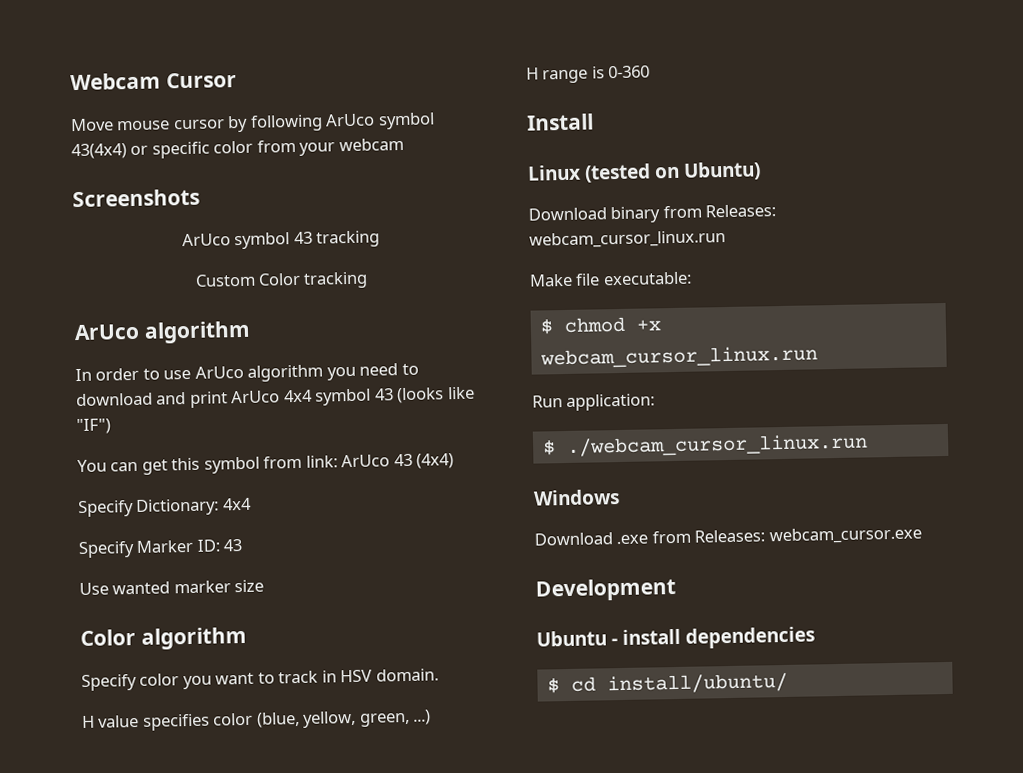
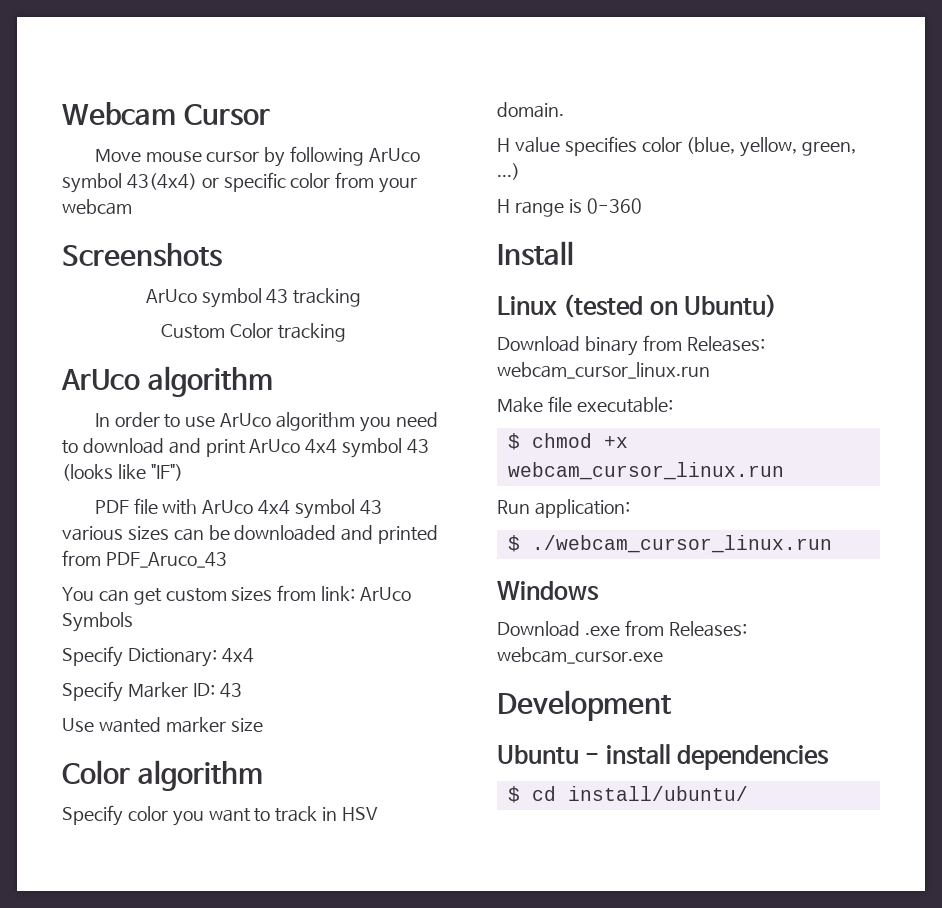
(111, 426) none -> [94,498,382,519] [62,525,439,544] [62,550,227,568] // PDF file with ArUco 4x4 symbol 43 various sizes can be downloaded and printed from PDF_Aruco_43
[171,456,260,474] this symbol -> [165,587,273,602] custom sizes
[393,453,455,469] 43 (4x4) -> [62,612,133,632] Symbols

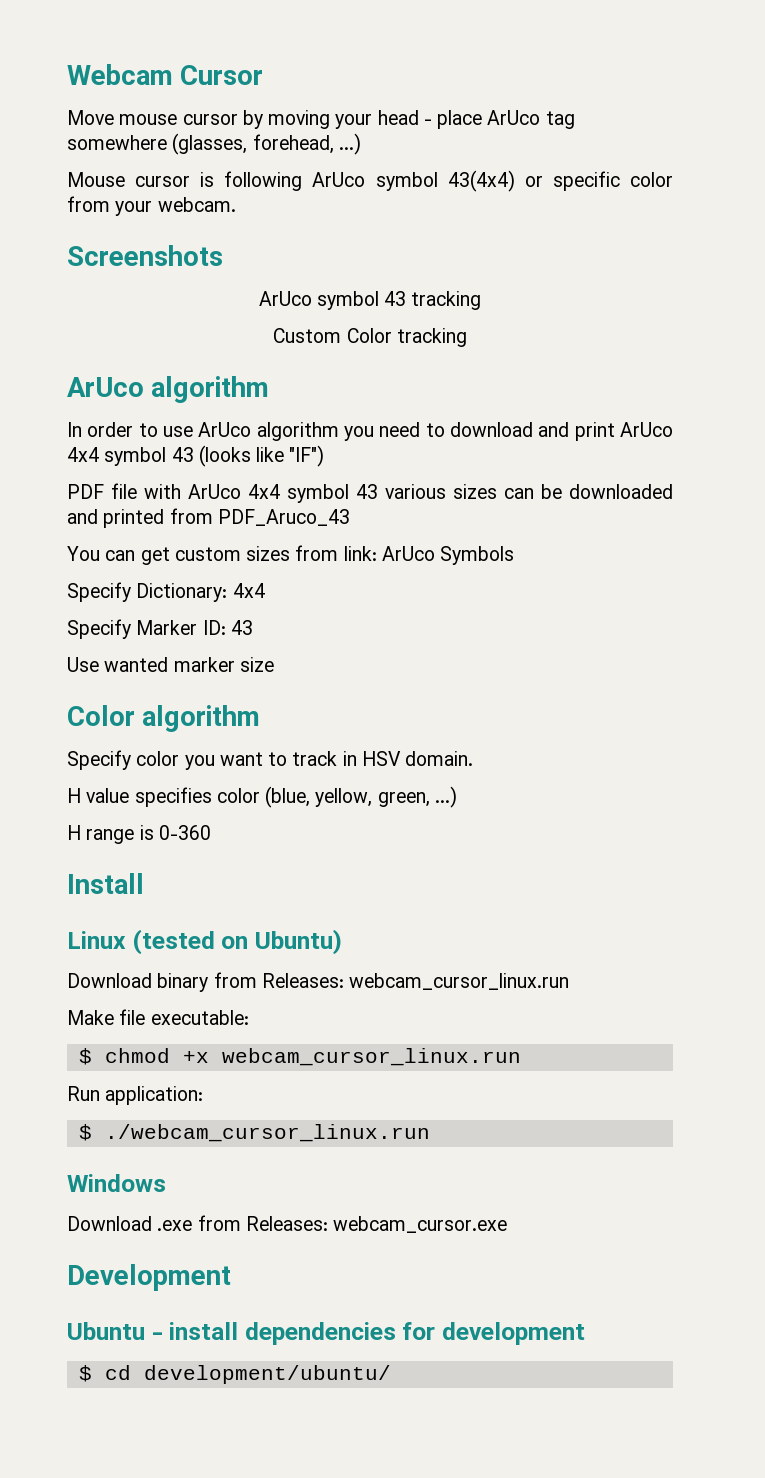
(286, 157) none -> [268,110,575,129] [67,133,361,155] [67,172,215,187] moving your head - place ArUco tag somewhere (glasses, forehead, ...) // Mouse cursor is
[62,199,132,215] webcam -> [157,197,236,212] webcam.
(830, 757) none -> [402,1322,586,1345] for development
[567,786,748,801] install/ubuntu/ -> [143,1365,391,1384] development/ubuntu/

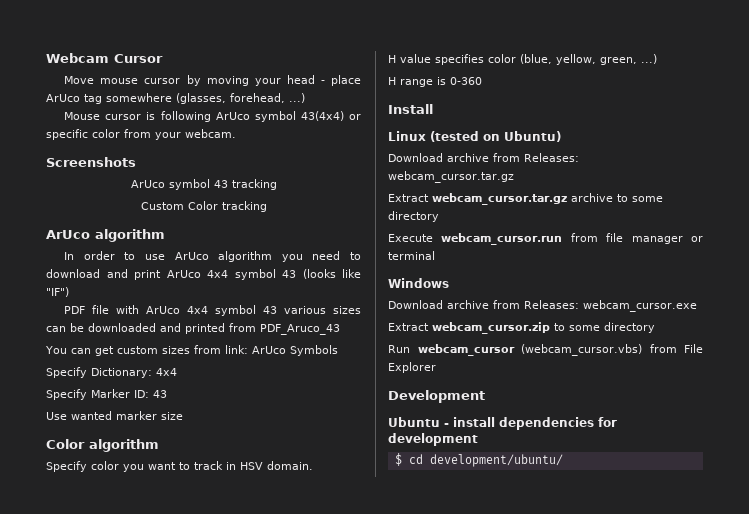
[157,972,570,992] [67,1009,249,1025] [78,1048,521,1066] [67,1086,204,1105] [78,1124,430,1142] binary from Releases: webcam_cursor_linux.run // Make file executable: // $ chmod +x webcam_cursor_linux.run // Run application: // $ ./webcam_cursor_linux.run -> [447,153,579,162] [388,171,514,183] [388,193,663,205] [388,211,439,222] [388,233,703,245] [388,251,435,260] archive from Releases: webcam_cursor.tar.gz // Extract webcam_cursor.tar.gz archive to some directory // Execute webcam_cursor.run from file manager or terminal
[157,1220,193,1231] .exe -> [447,300,489,309] archive
(508, 1224) none -> [388,322,655,334] [388,344,703,356] [388,362,436,373] // Extract webcam_cursor.zip to some directory // Run webcam_cursor (webcam_cursor.vbs) from File Explorer

